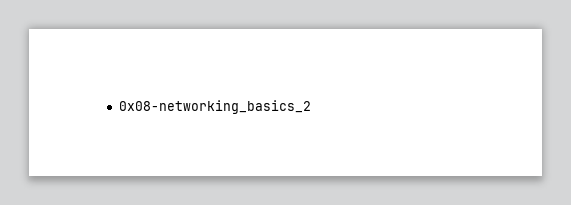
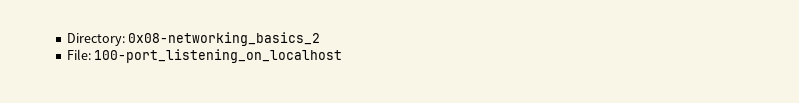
(119, 107) none -> [66,33,125,46] Directory:
(312, 107) none -> [66,49,343,63] // File: 100-port_listening_on_localhost

